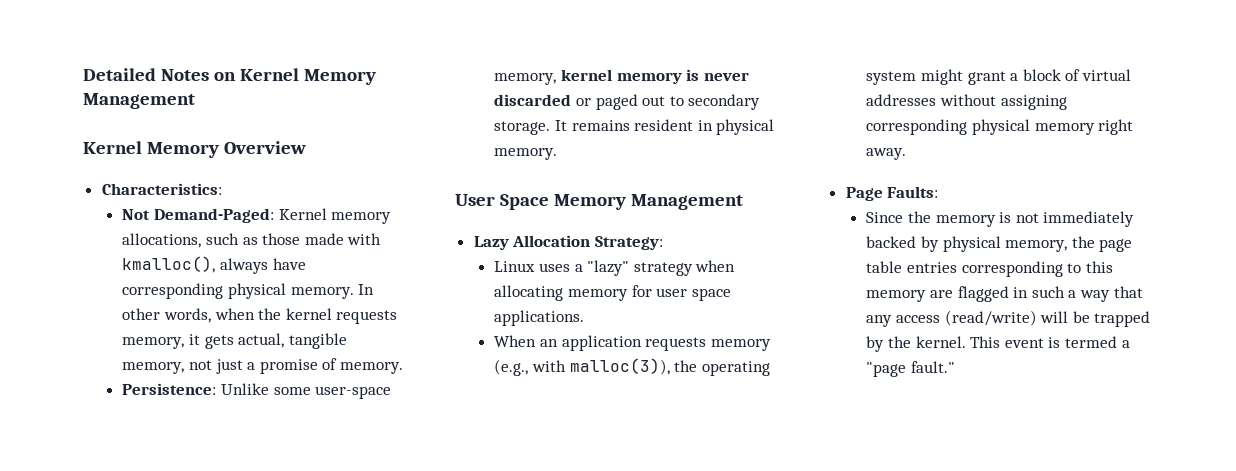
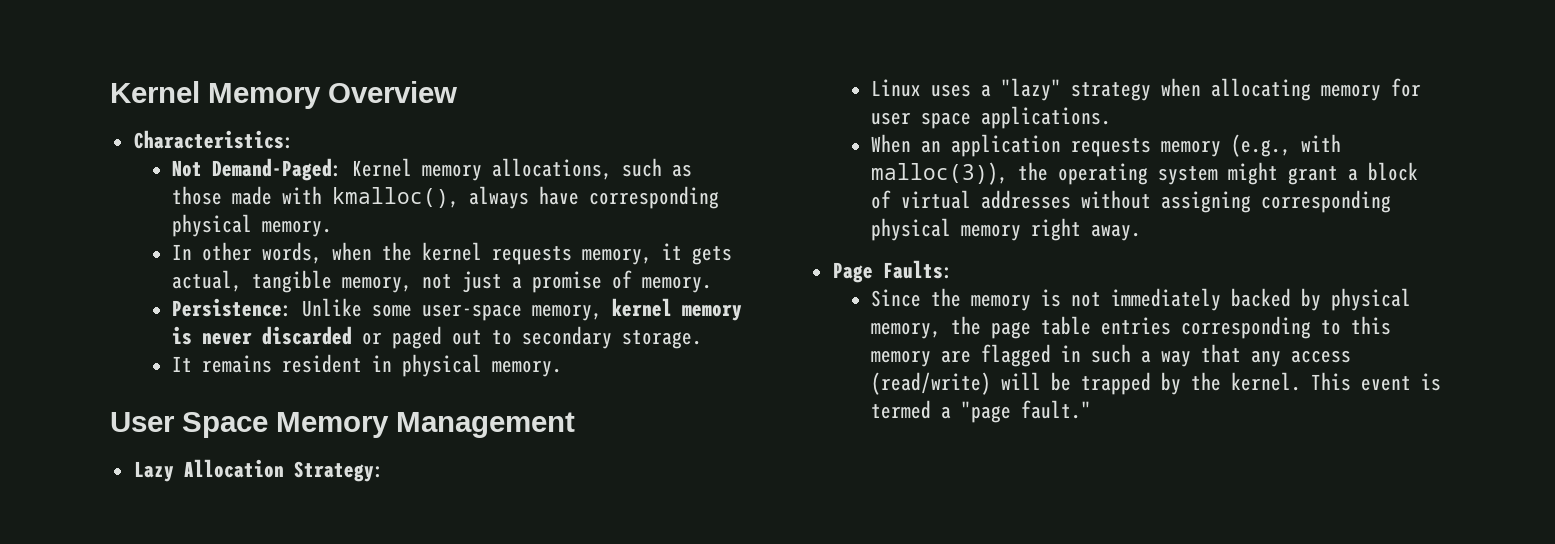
[83,68,376,85] [83,93,195,109] Detailed Notes on Kernel Memory Management // -> (110, 92) none
(354, 293) none -> (333, 228) //
(551, 128) none -> (703, 339) //

